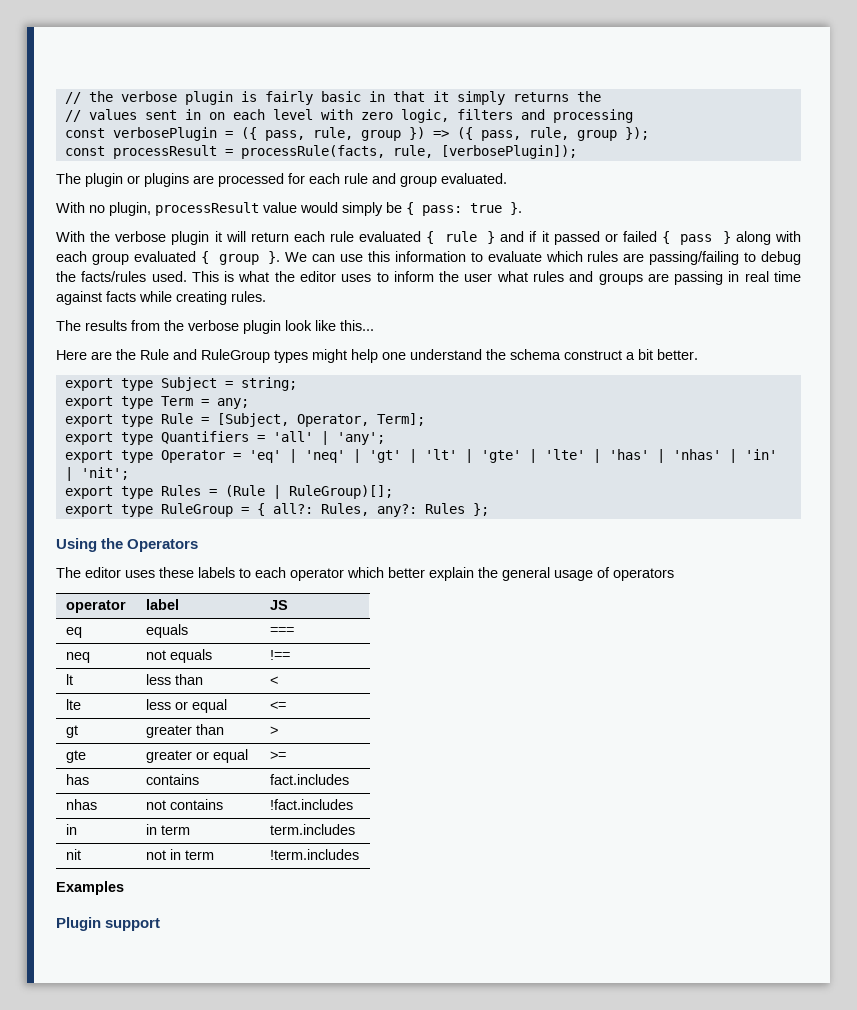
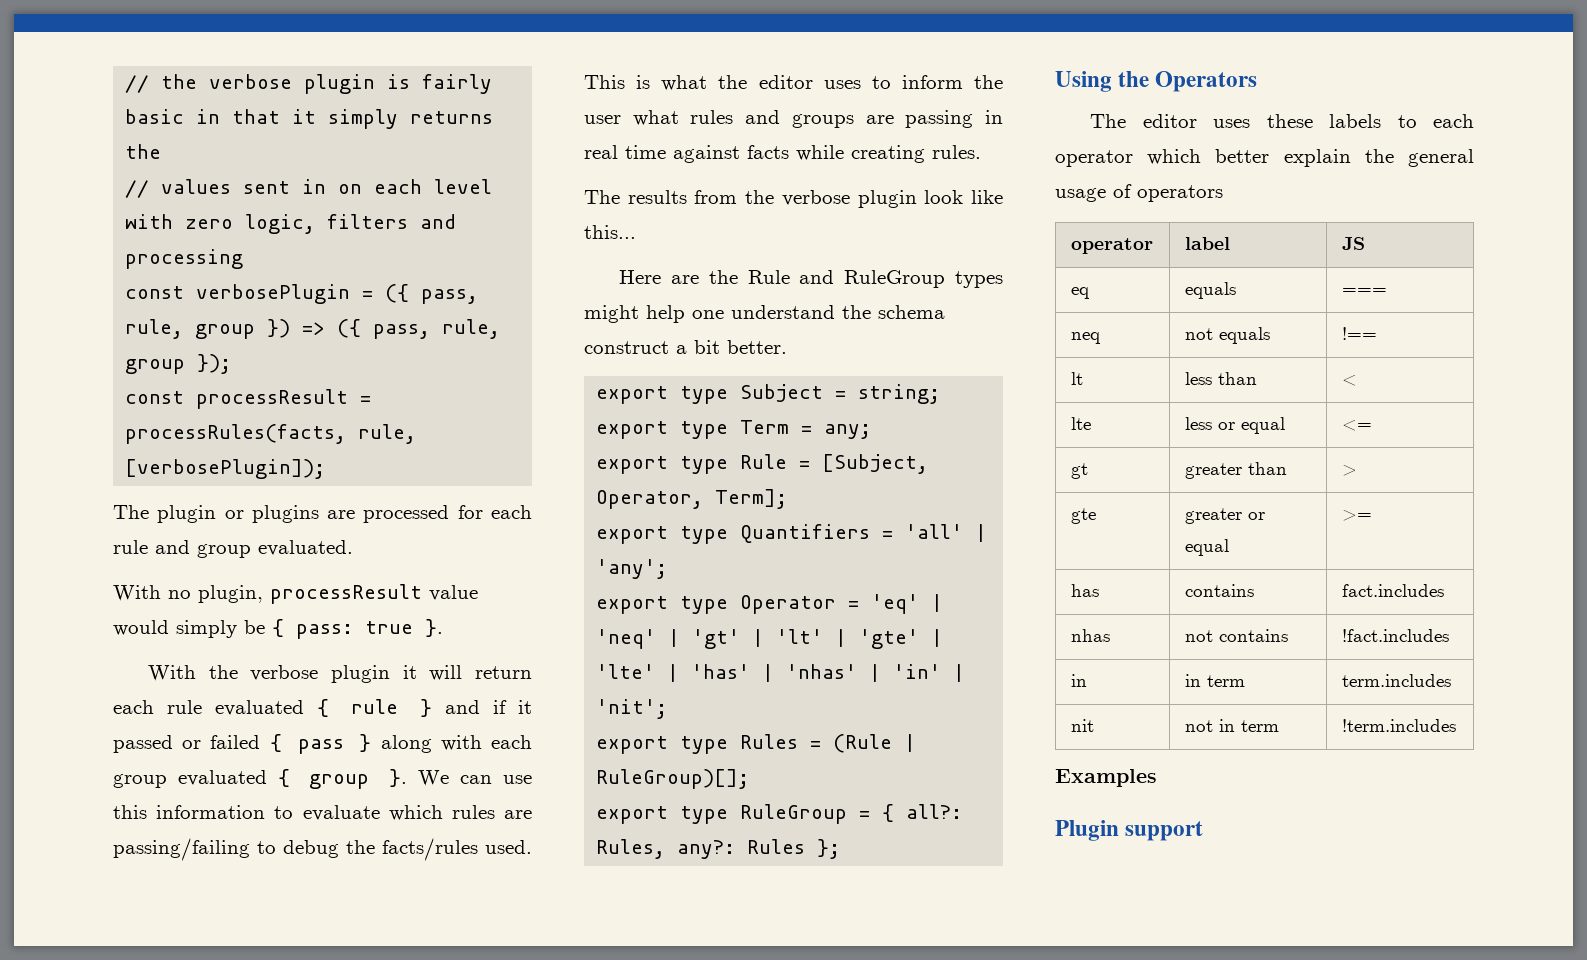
[240,145,385,159] processRule(facts, -> [125,424,347,444] processRules(facts,

